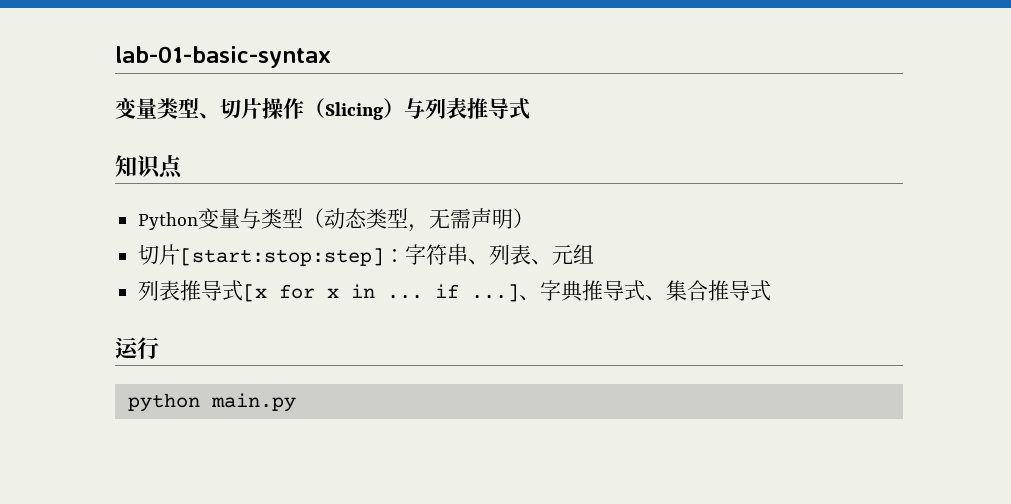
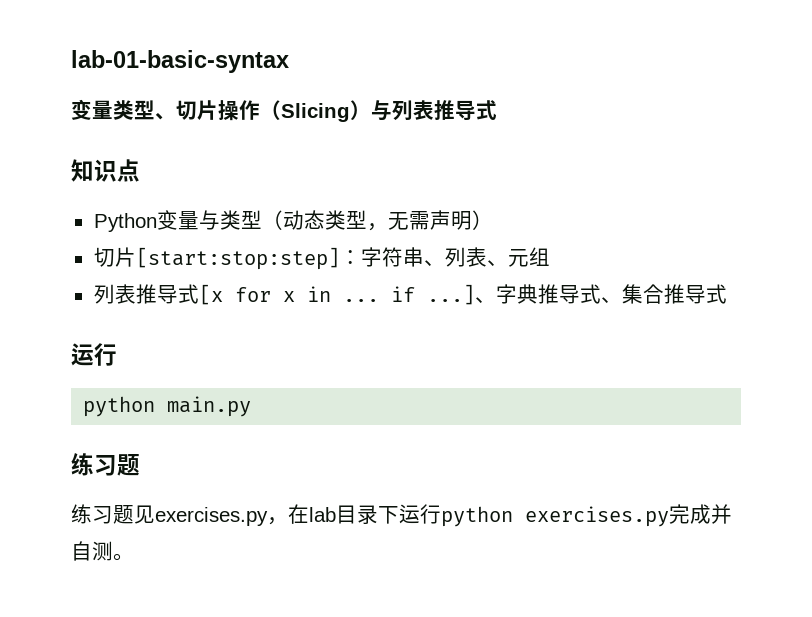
(296, 402) none -> [71,453,140,476] [71,504,732,527] [71,541,134,561] // 练习题 // 练习题见exercises.py，在lab目录下运行python exercises.py完成并自测。

